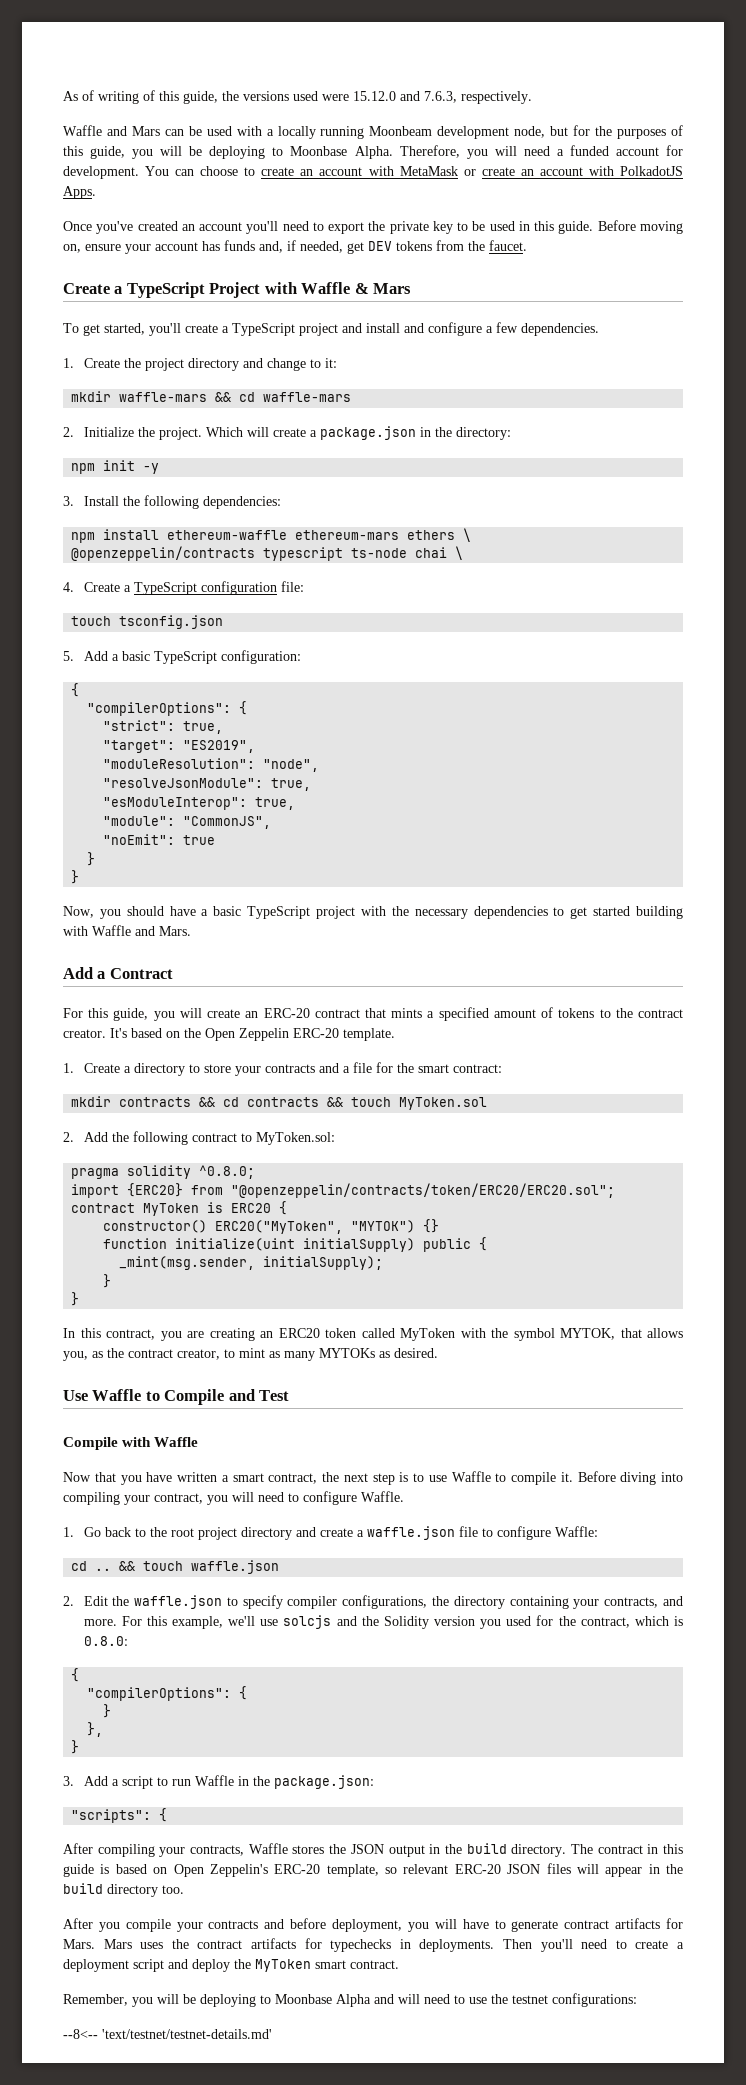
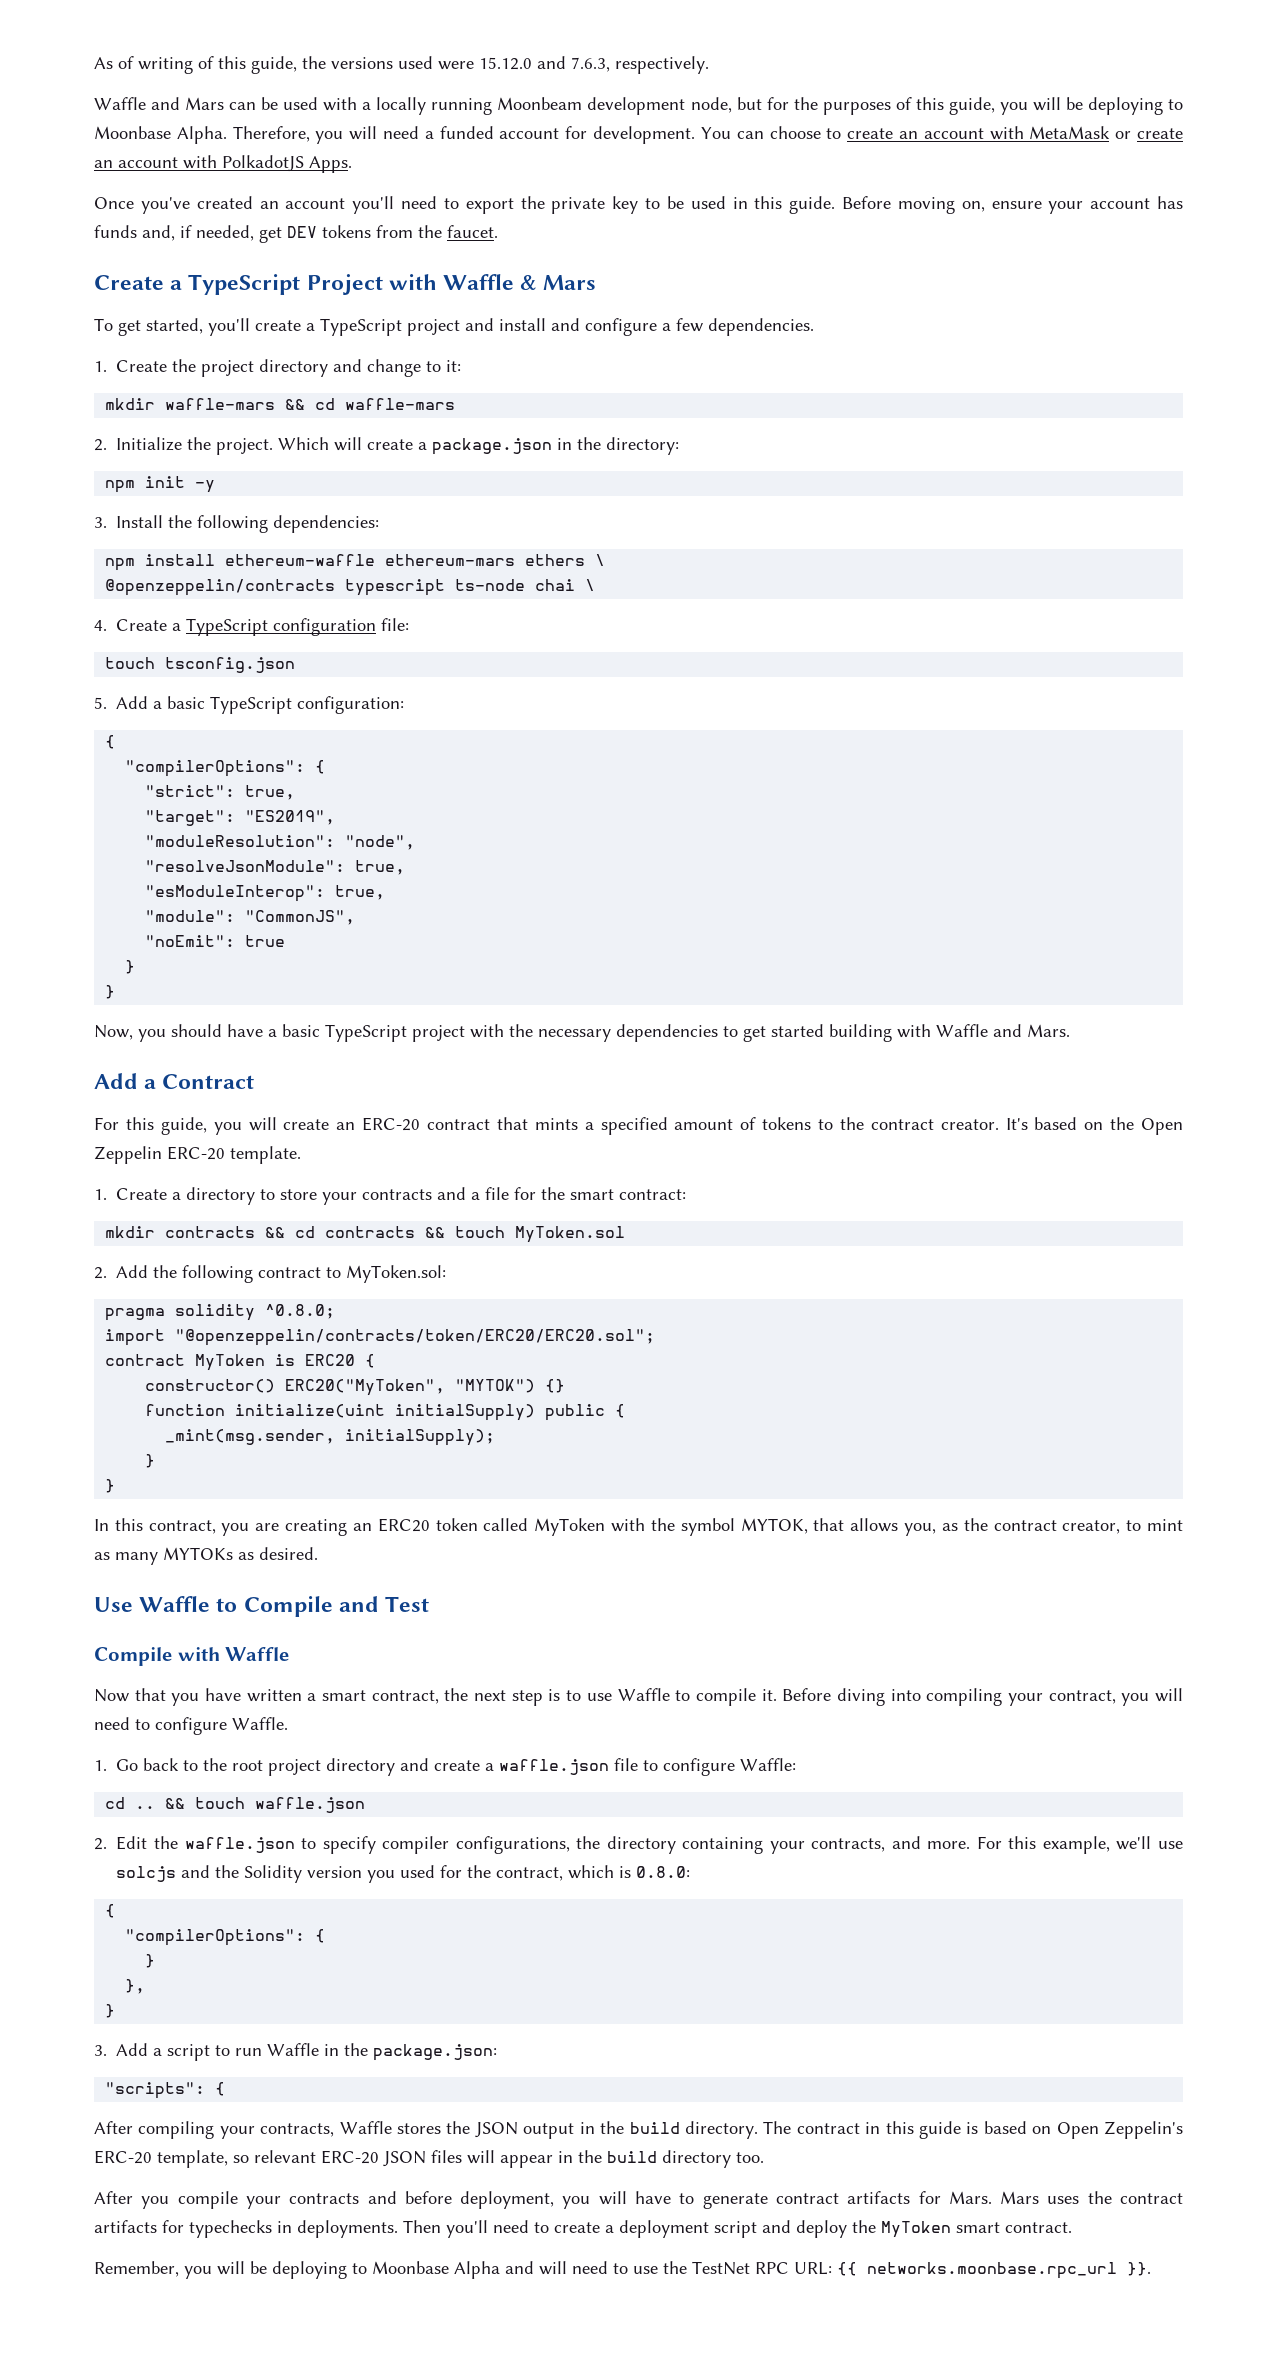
[127,1183,224,1197] {ERC20} from -> (166, 1337) none
[512,1993,637,2007] [63,2029,272,2039] testnet configurations: // --8<-- 'text/testnet/testnet-details.md' -> [692,2261,1151,2279] TestNet RPC URL: {{ networks.moonbase.rpc_url }}.

